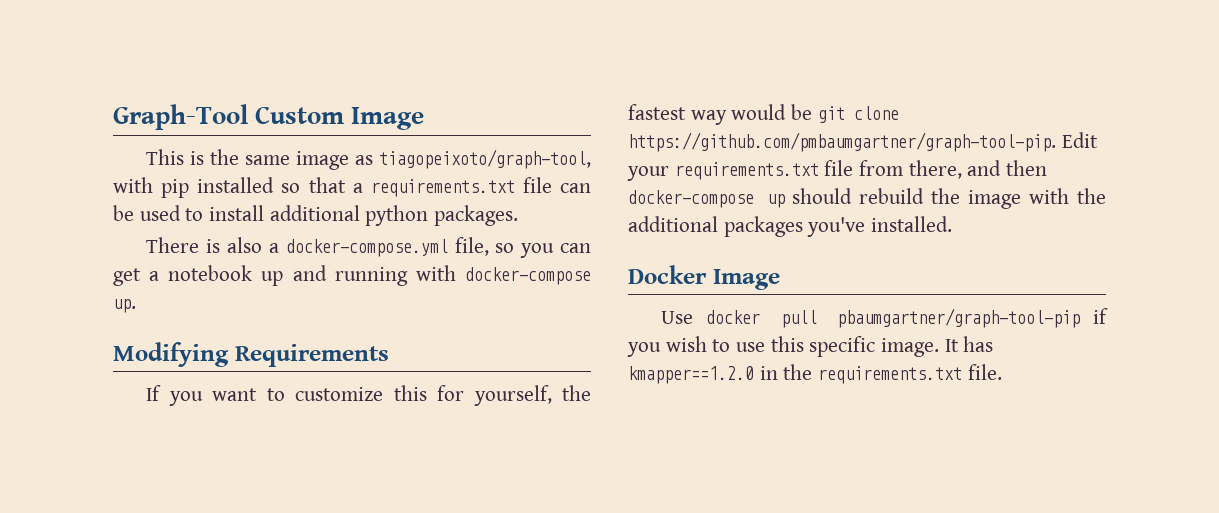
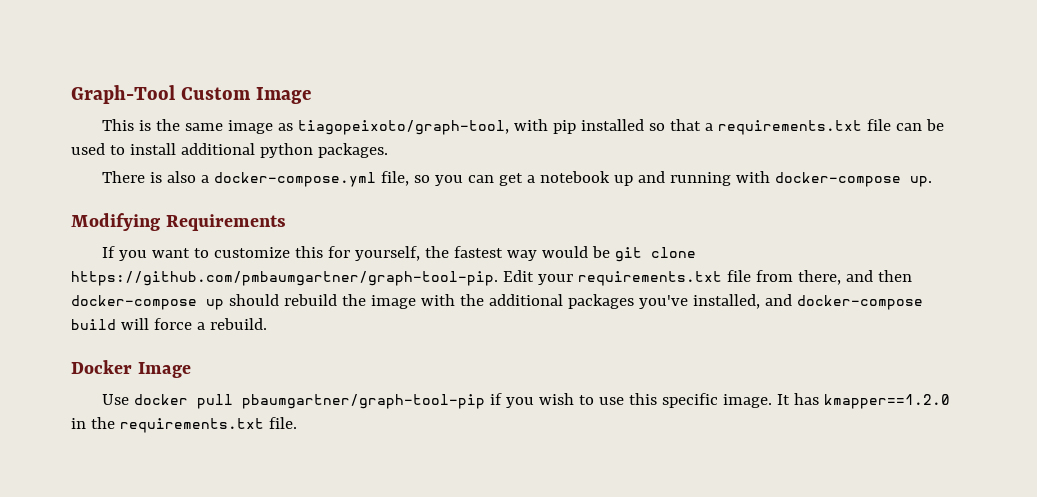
[871,216,953,232] installed. -> [692,294,923,310] [71,318,267,330] installed, and docker-compose build will force a rebuild.

